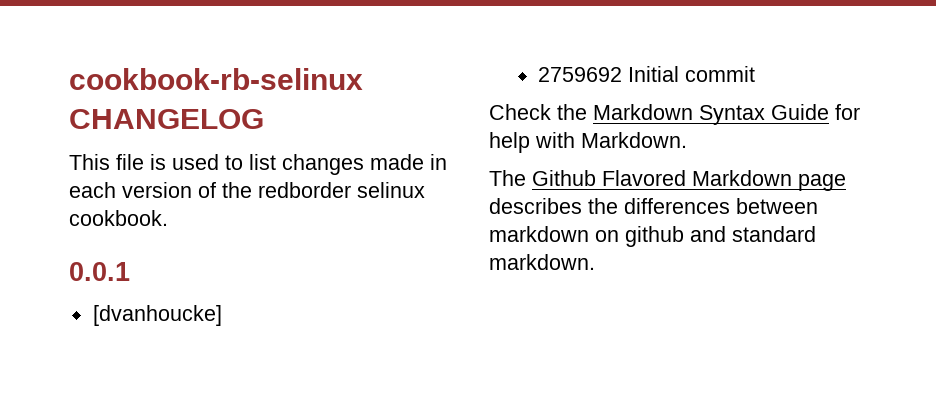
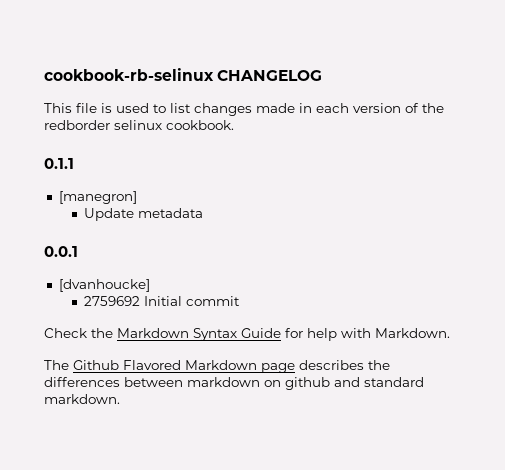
(168, 218) none -> [44,158,74,169] [58,191,137,204] [84,208,204,221] // 0.1.1 // [manegron] // Update metadata

